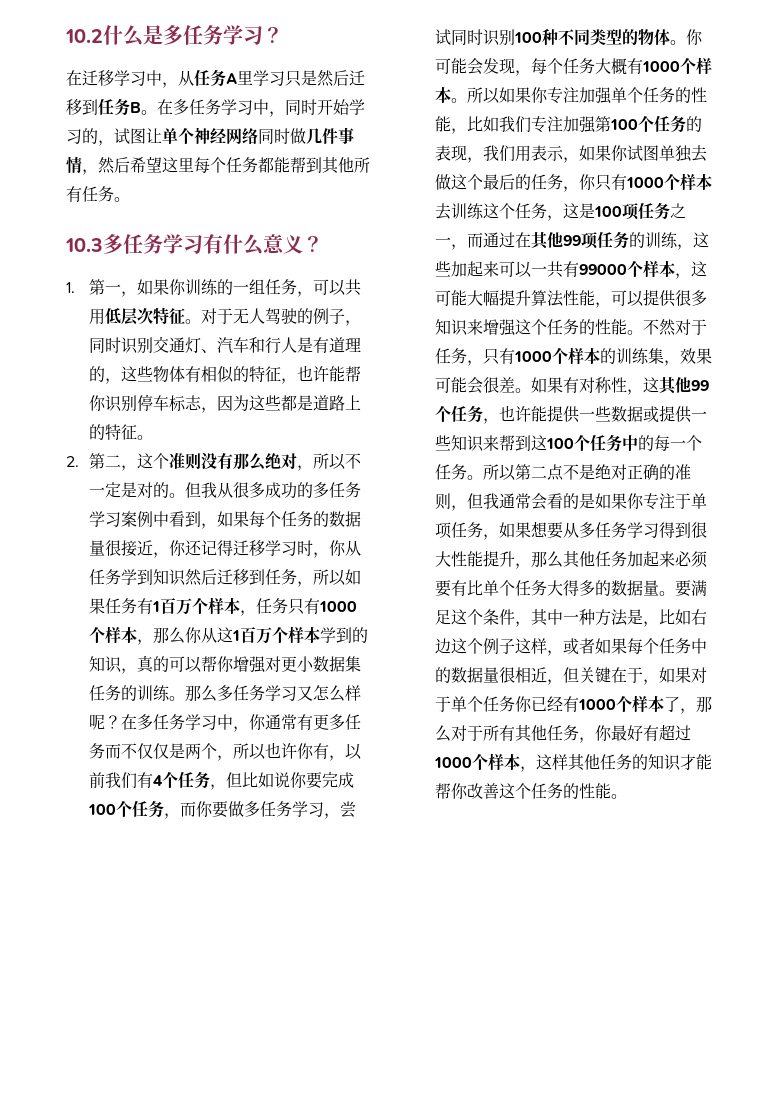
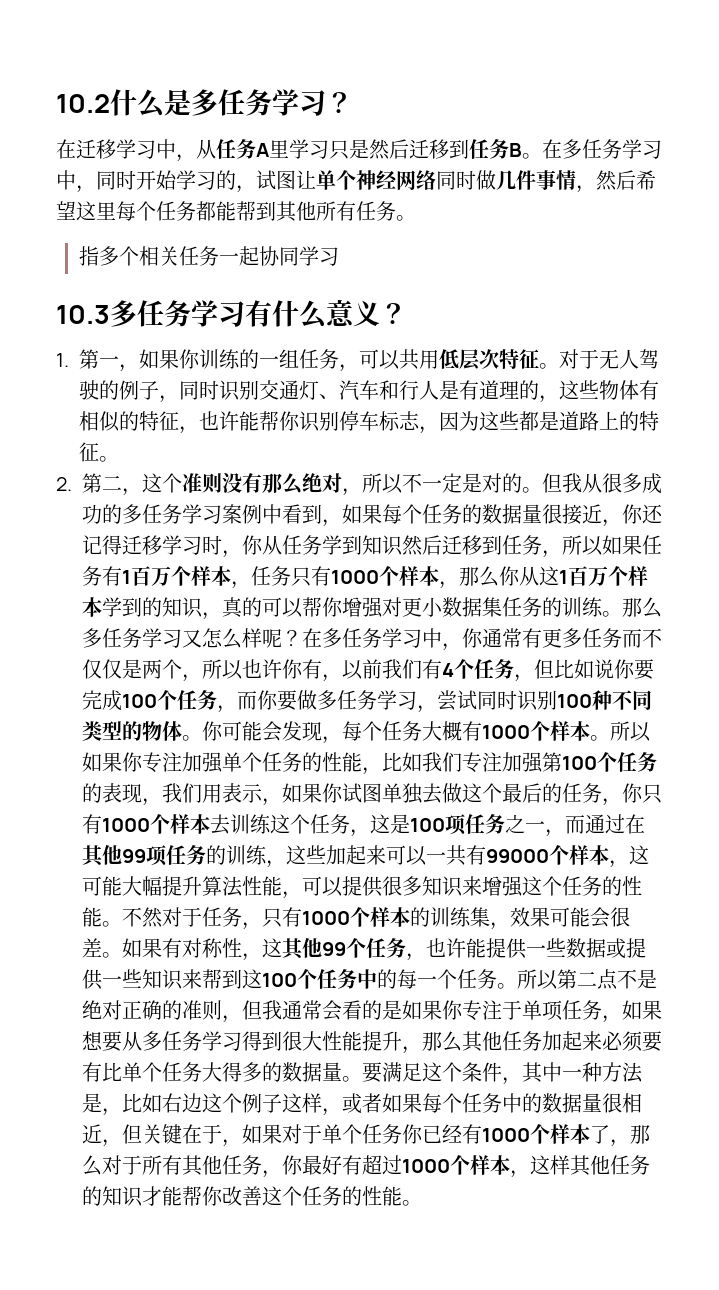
(130, 199) none -> [79,246,340,266] // 指多个相关任务一起协同学习

